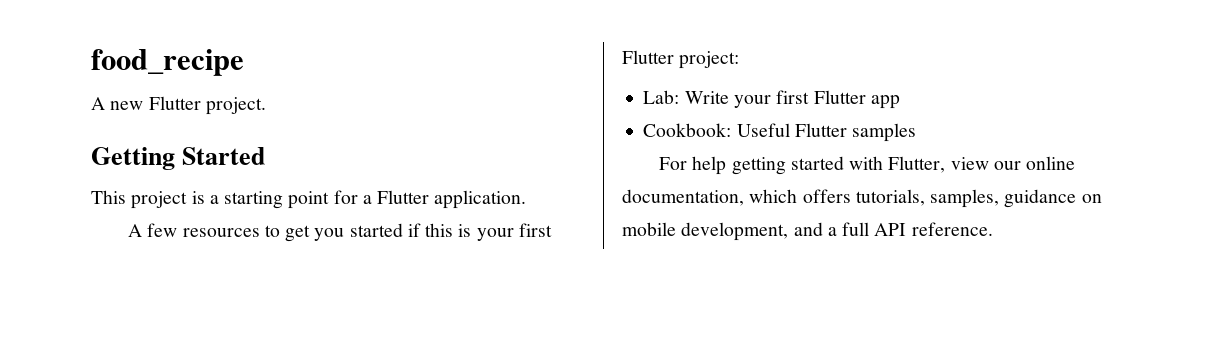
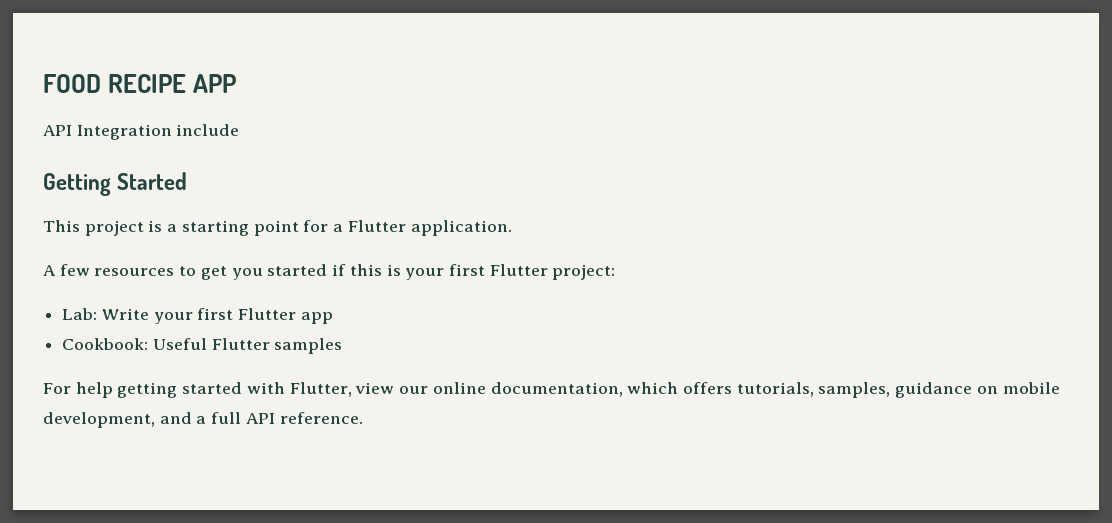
[91,49,244,76] [91,96,266,115] food_recipe // A new Flutter project. -> [43,74,237,93] [43,124,240,140] FOOD RECIPE APP // API Integration include

